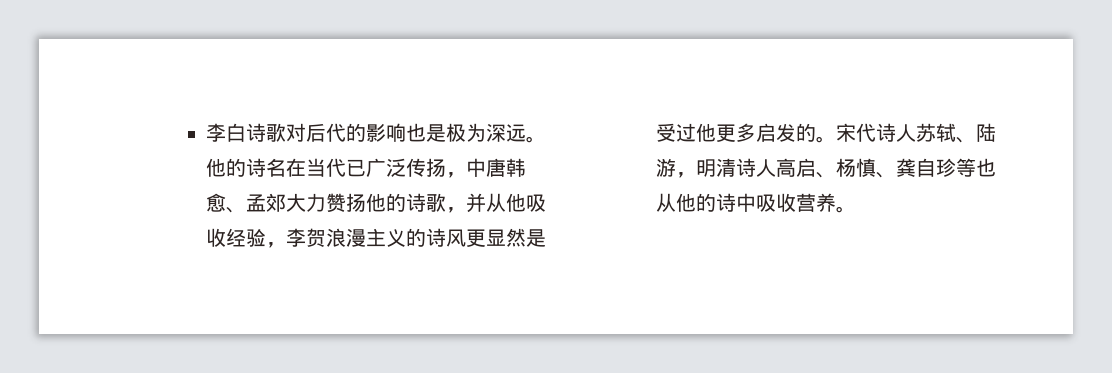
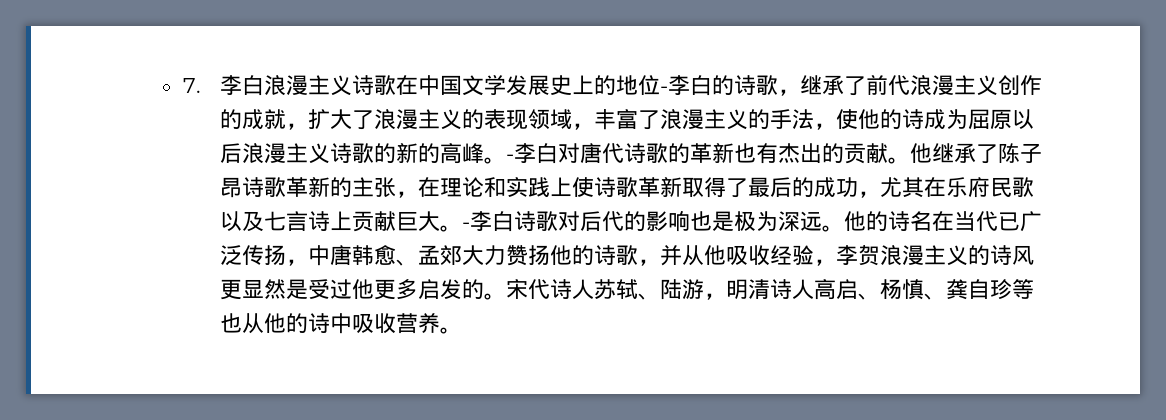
(205, 132) none -> [182,74,1043,96] [220,109,1035,130] [220,143,1043,164] [220,177,1035,198] [220,211,471,232] 7.李白浪漫主义诗歌在中国文学发展史上的地位-李白的诗歌，继承了前代浪漫主义创作的成就，扩大了浪漫主义的表现领域，丰富了浪漫主义的手法，使他的诗成为屈原以后浪漫主义诗歌的新的高峰。-李白对唐代诗歌的革新也有杰出的贡献。他继承了陈子昂诗歌革新的主张，在理论和实践上使诗歌革新取得了最后的成功，尤其在乐府民歌以及七言诗上贡献巨大。-

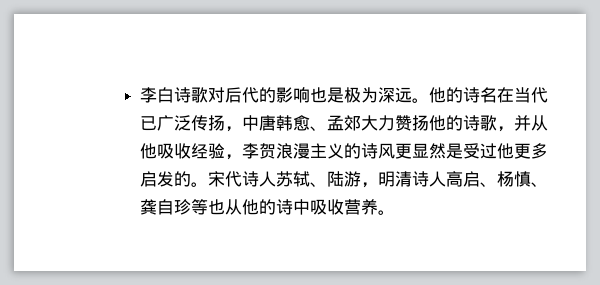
[182,74,1043,96] [220,109,1035,130] [220,143,1043,164] [220,177,1035,198] [220,211,471,232] 7.李白浪漫主义诗歌在中国文学发展史上的地位-李白的诗歌，继承了前代浪漫主义创作的成就，扩大了浪漫主义的表现领域，丰富了浪漫主义的手法，使他的诗成为屈原以后浪漫主义诗歌的新的高峰。-李白对唐代诗歌的革新也有杰出的贡献。他继承了陈子昂诗歌革新的主张，在理论和实践上使诗歌革新取得了最后的成功，尤其在乐府民歌以及七言诗上贡献巨大。- -> (140, 95) none

